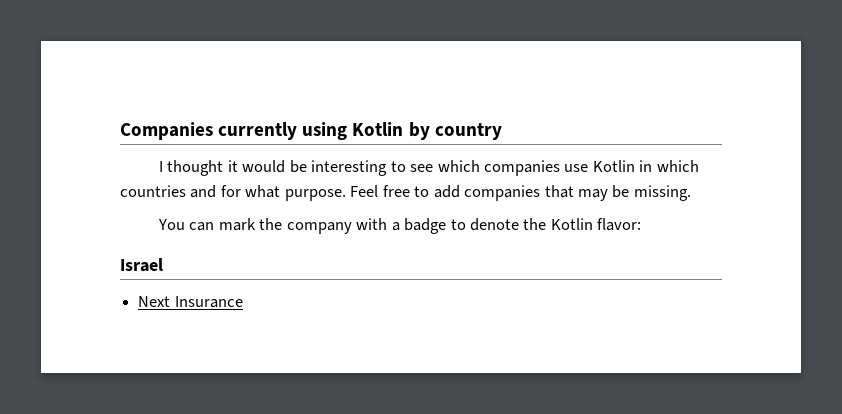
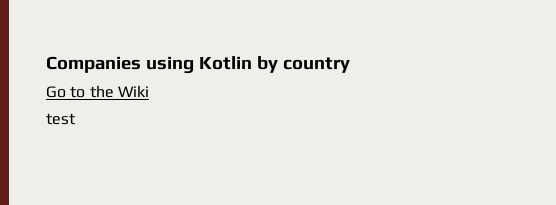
[218,122,298,140] currently -> (141, 64) none
[158,160,699,176] [120,185,691,201] [157,218,642,234] [120,258,163,272] [138,296,243,308] I thought it would be interesting to see which companies use Kotlin in which countries and for what purpose. Feel free to add companies that may be missing. // You can mark the company with a badge to denote the Kotlin flavor: // Israel // Next Insurance -> [46,85,149,98] [46,113,76,125] Go to the Wiki // test

